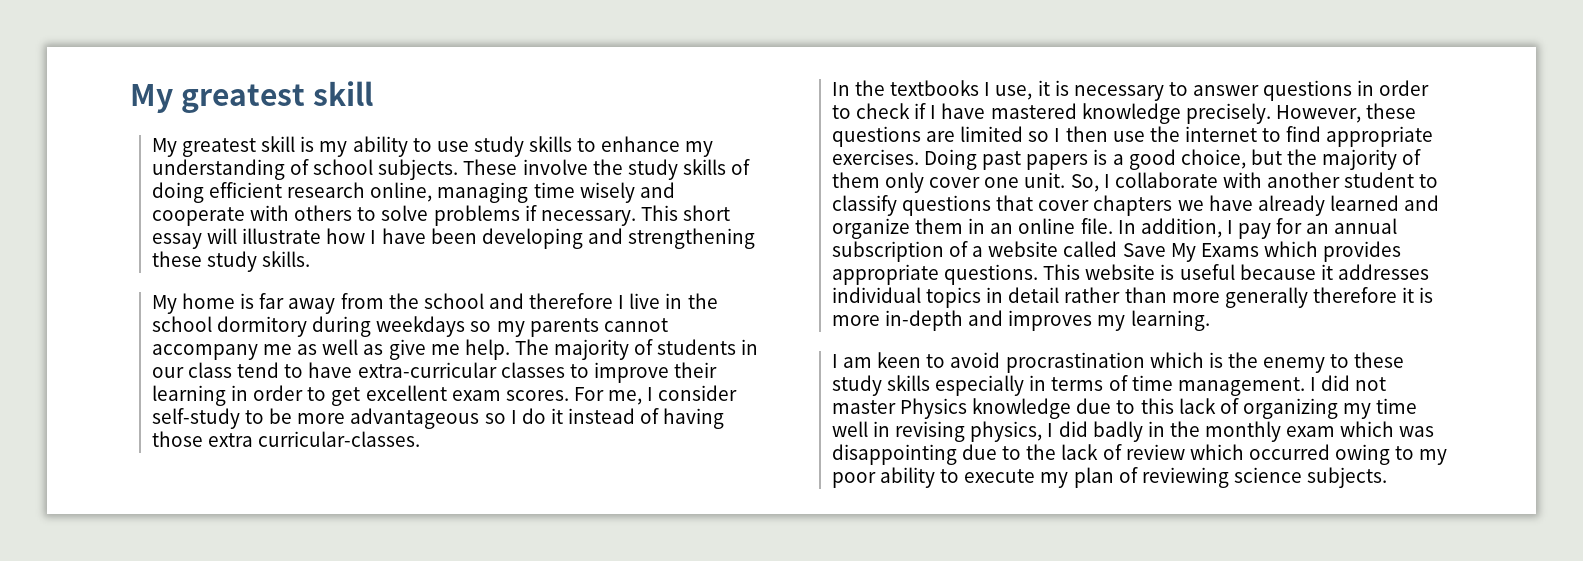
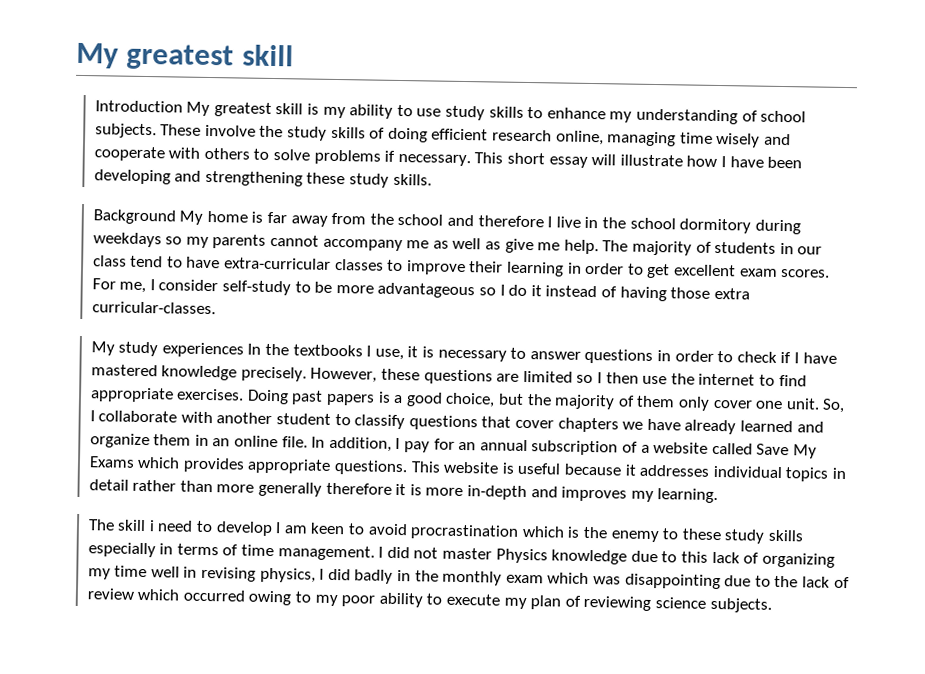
(374, 93) none -> [94,100,183,113] Introduction
(311, 259) none -> [92,209,176,225] Background
(421, 439) none -> [90,341,244,358] My study experiences
(1210, 320) none -> [87,519,273,537] The skill i need to develop

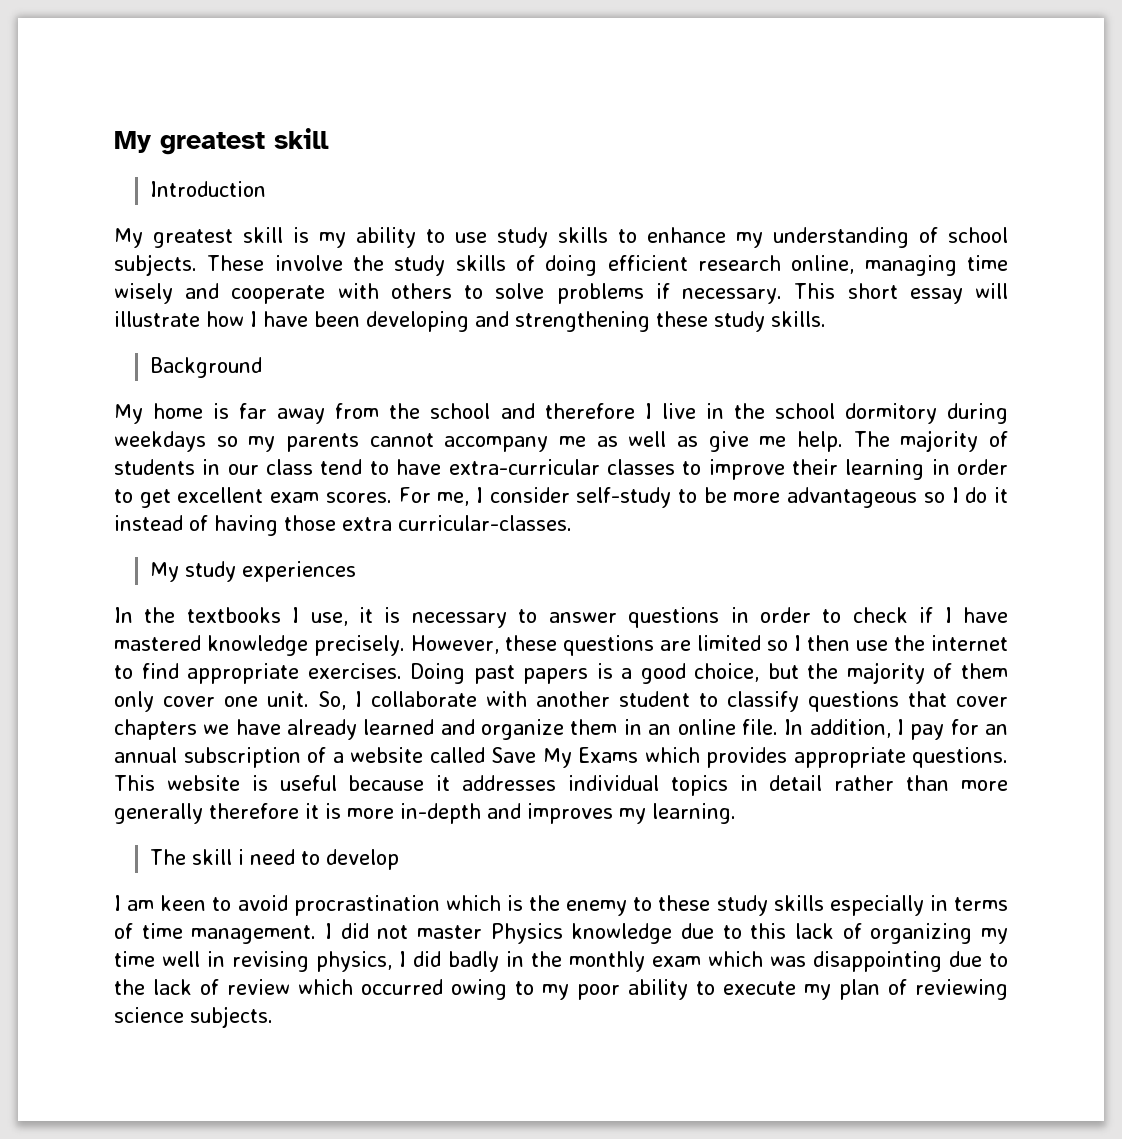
(183, 106) none -> (267, 189) //
(176, 217) none -> (263, 367) //
(244, 350) none -> (357, 571) //
(273, 529) none -> (400, 859) //

